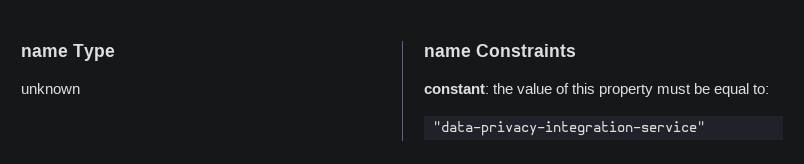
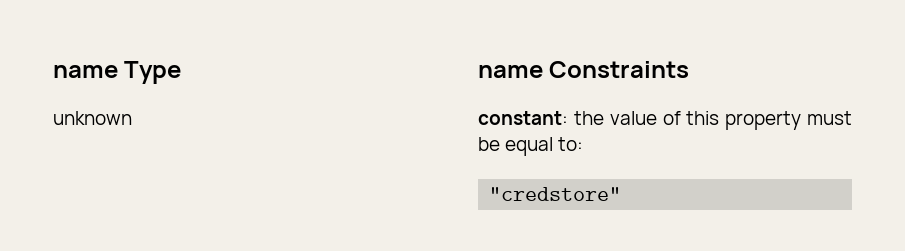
[433,121,705,136] "data-privacy-integration-service" -> [489,187,622,201] "credstore"

